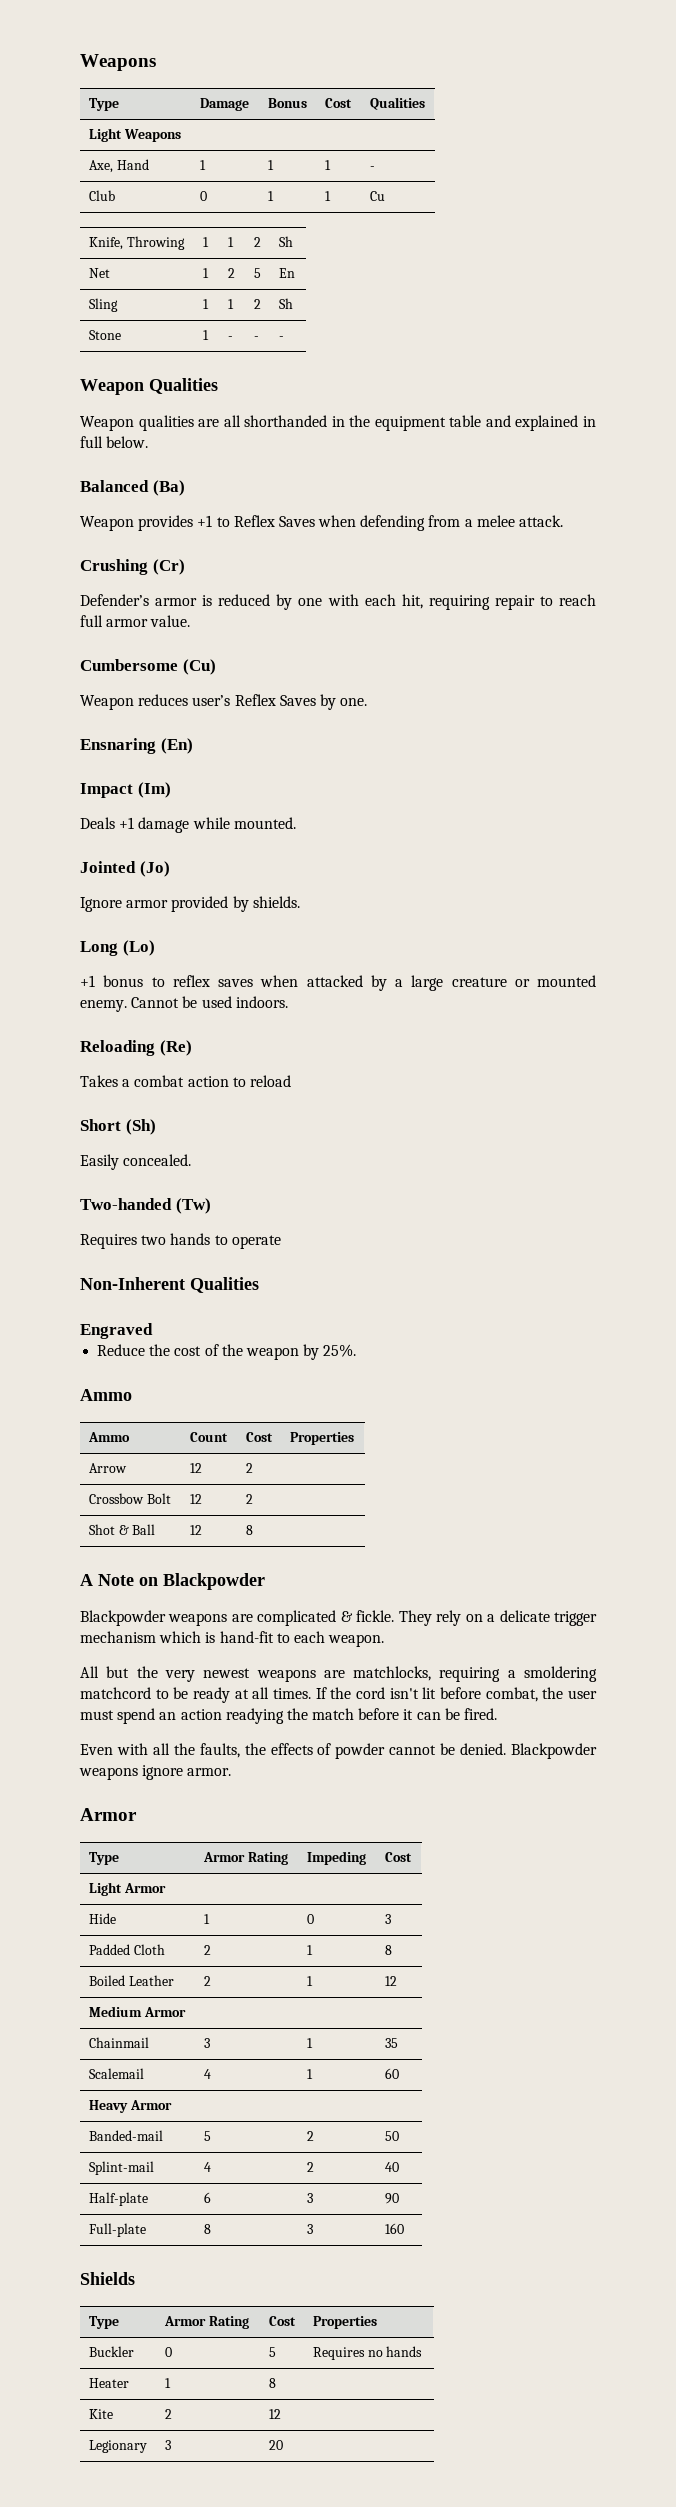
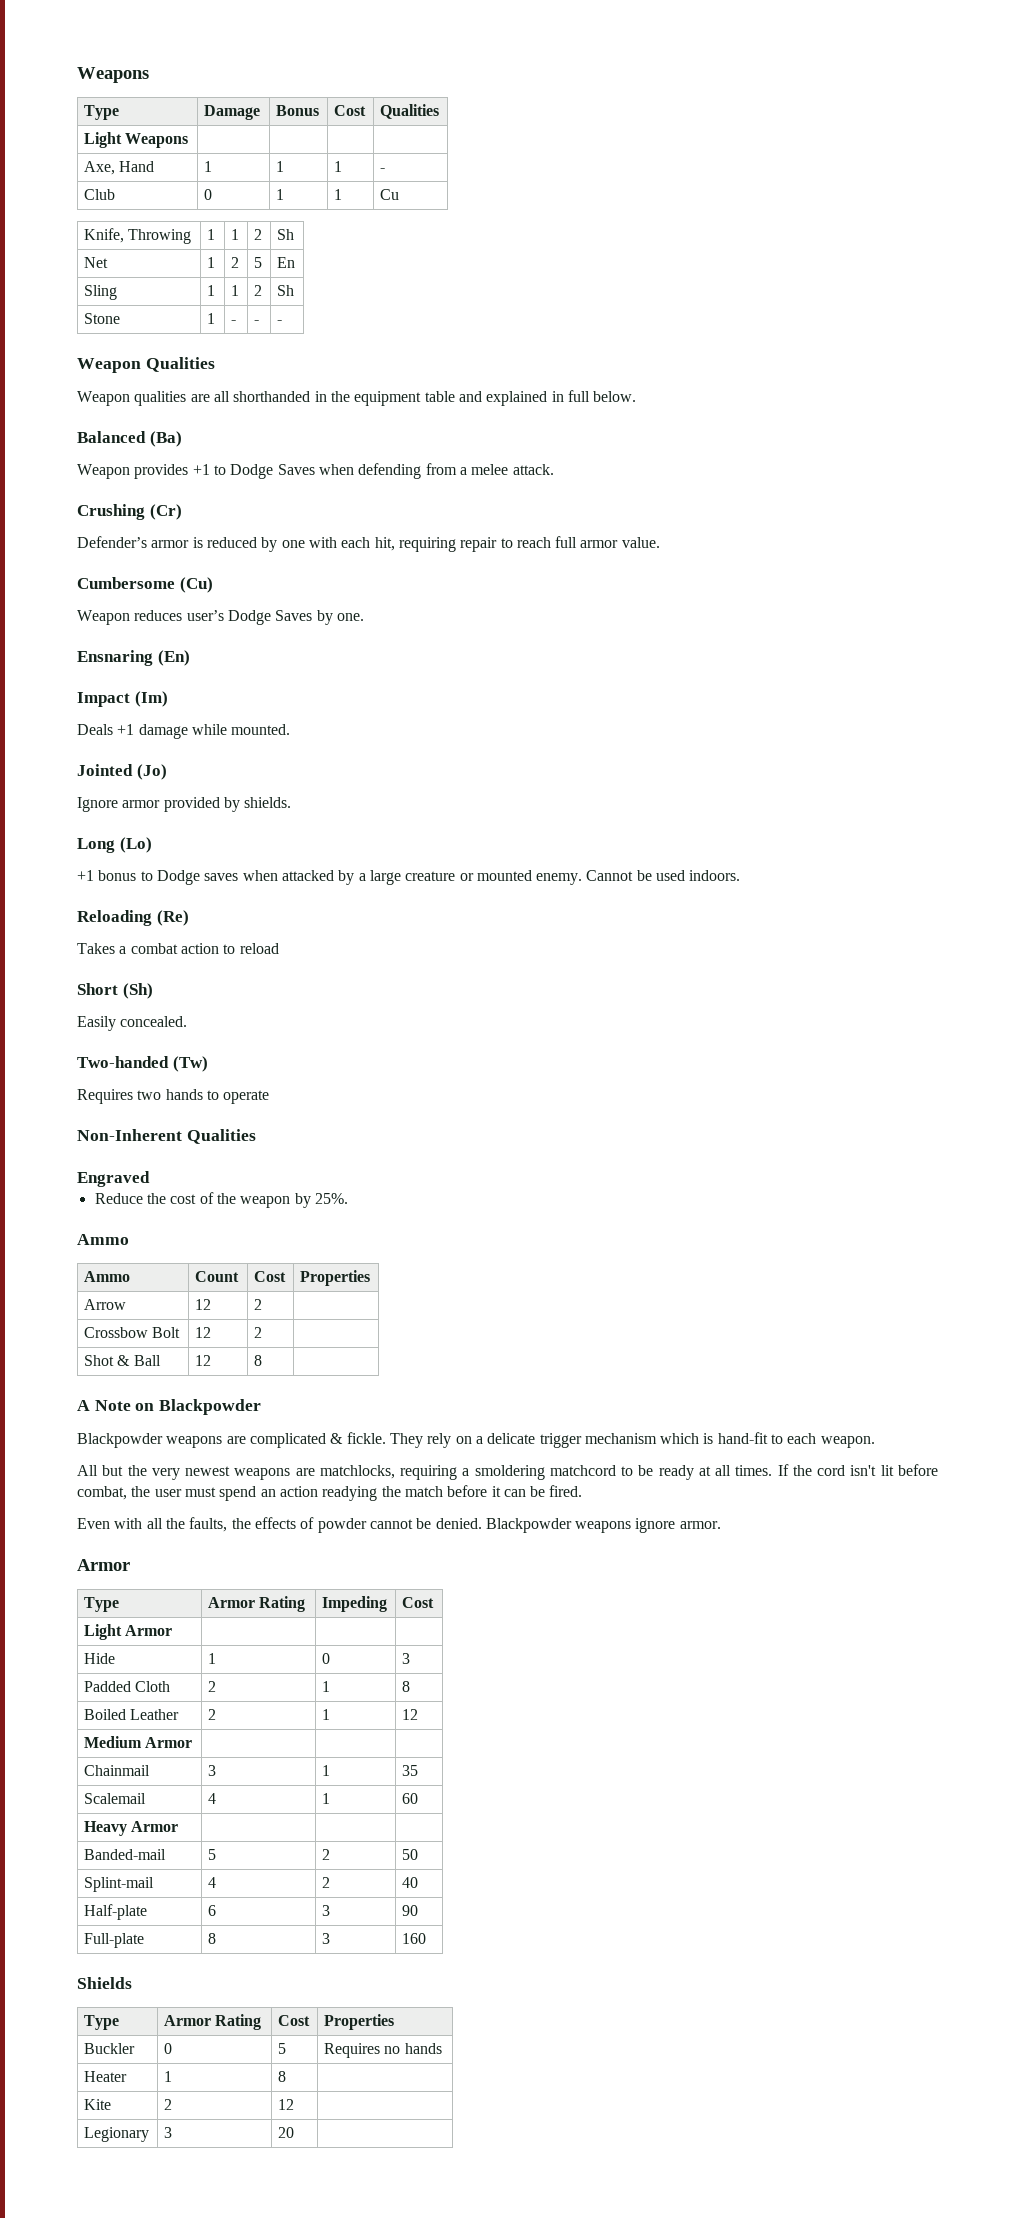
[233,515,275,527] Reflex -> [230,464,274,479] Dodge
[234,694,276,706] Reflex -> [227,610,271,625] Dodge
[172,975,210,987] reflex -> [156,870,200,885] Dodge

